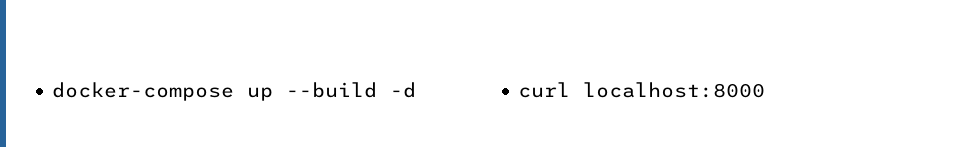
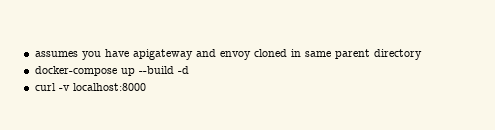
(52, 91) none -> [34,49,422,60] assumes you have apigateway and envoy cloned in same parent directory //
(571, 90) none -> [58,85,70,91] -v

